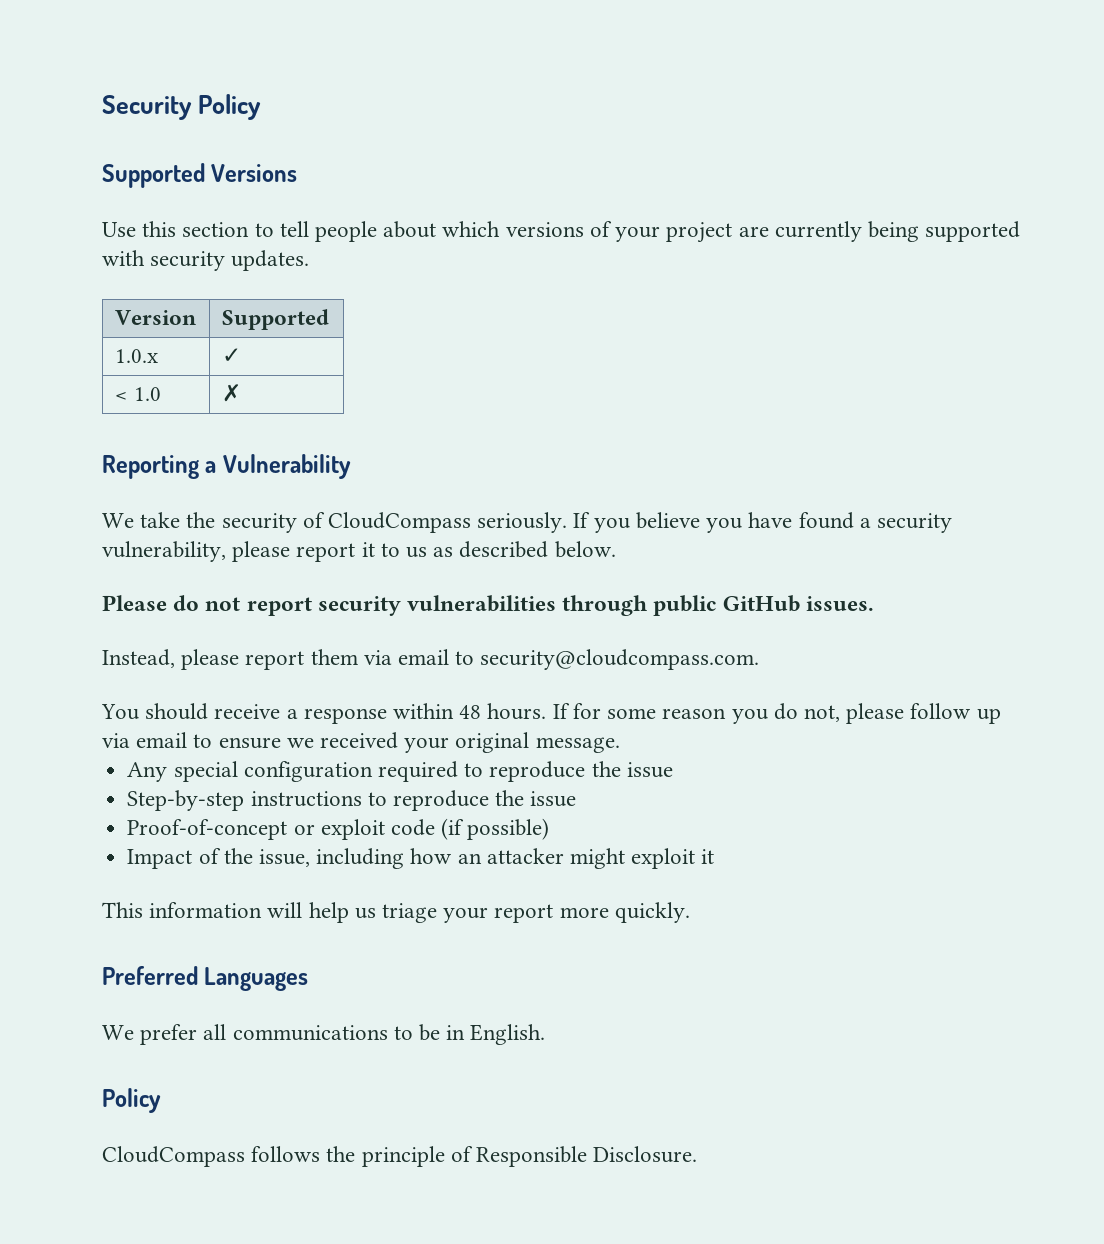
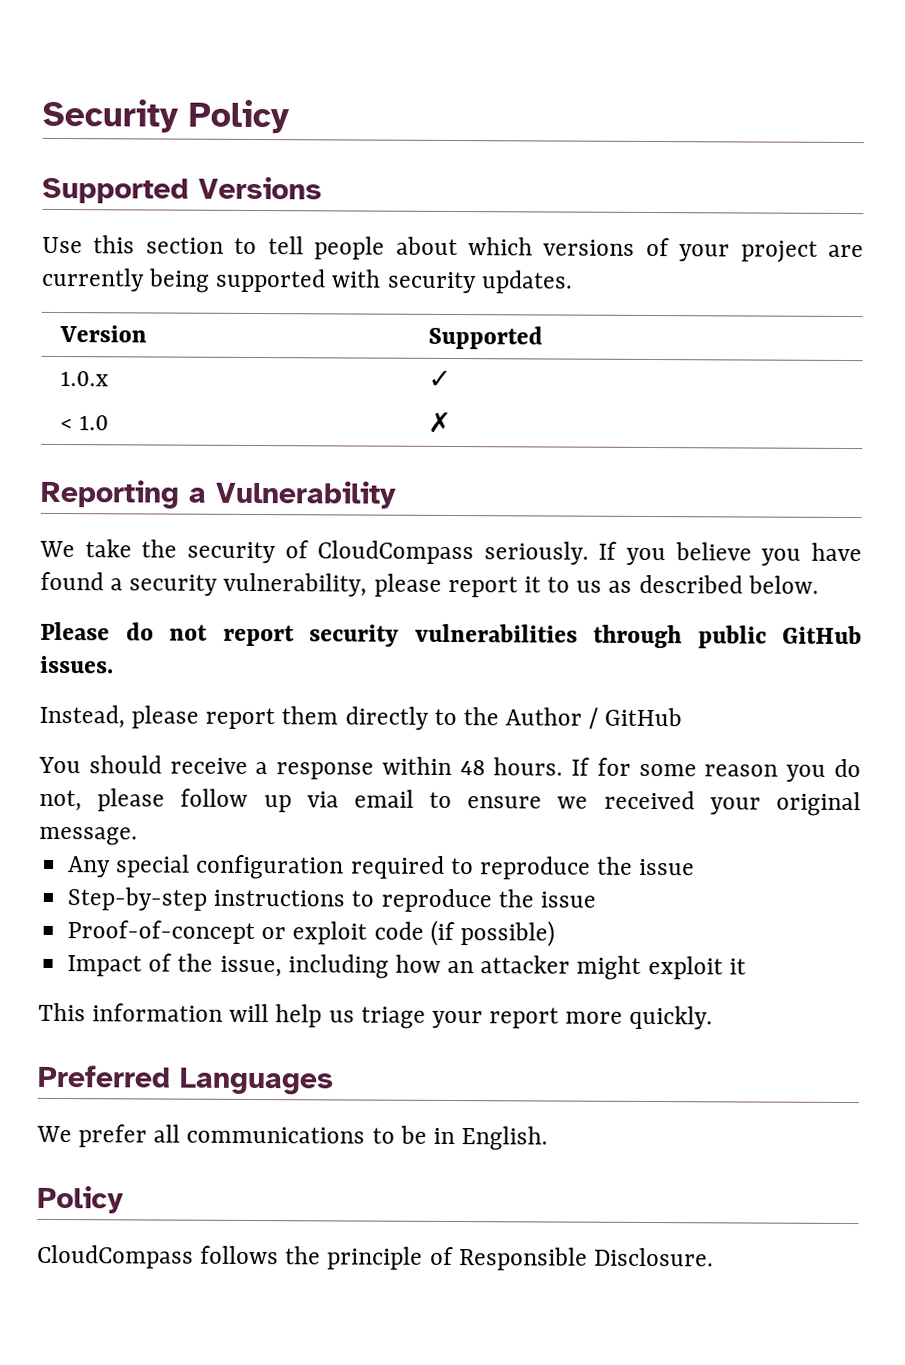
[363,649,760,670] via email to security@cloudcompass.com. -> [344,706,683,730] directly to the Author / GitHub

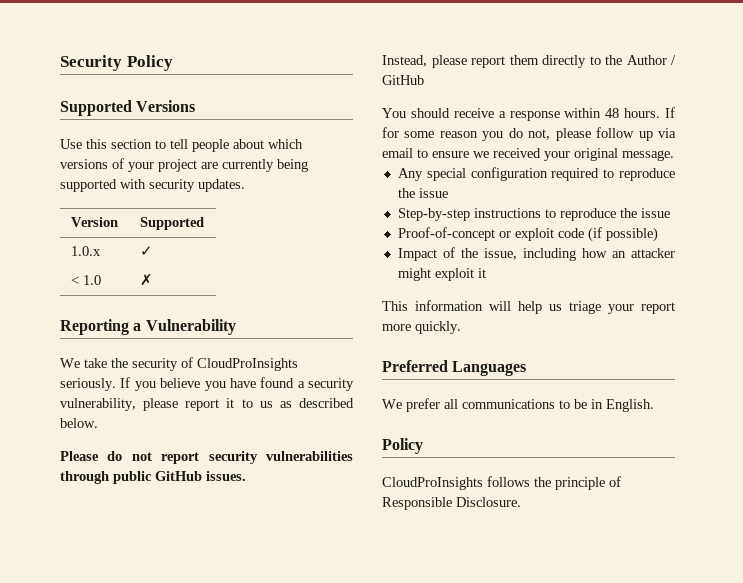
[317,540,475,565] CloudCompass -> [197,358,298,371] CloudProInsights
[37,1244,194,1269] CloudCompass -> [382,477,483,490] CloudProInsights

